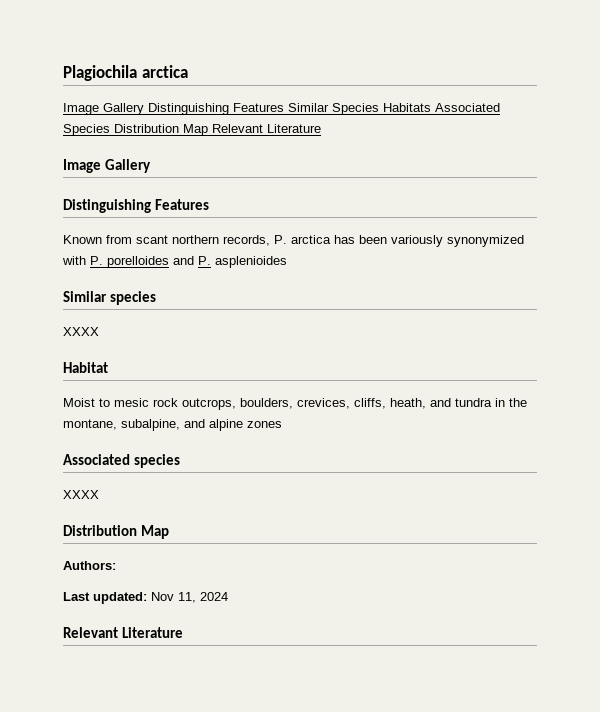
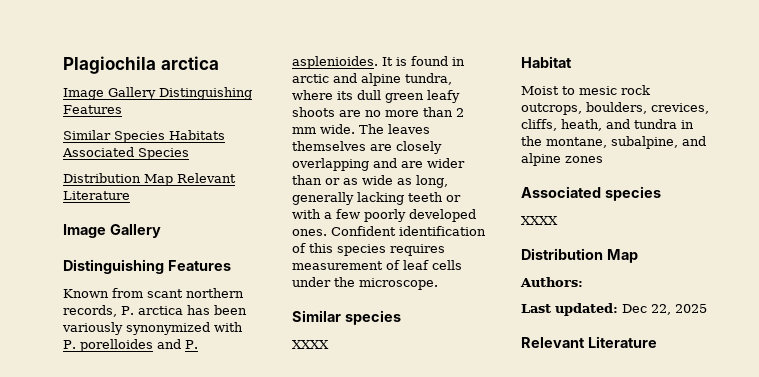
(284, 107) none -> (122, 109) //
(110, 130) none -> (189, 154) //
[215,256,287,268] asplenioides -> [292,56,465,69] [292,73,452,86] [292,90,460,103] [292,107,464,117] [292,124,430,134] [292,141,442,154] [292,158,465,171] [292,175,448,188] [292,192,461,205] [292,209,476,222] [292,226,486,236] [292,243,445,256] [292,260,462,270] [292,277,438,290] asplenioides. It is found in arctic and alpine tundra, where its dull green leafy shoots are no more than 2 mm wide. The leaves themselves are closely overlapping and are wider than or as wide as long, generally lacking teeth or with a few poorly developed ones. Confident identification of this species requires measurement of leaf cells under the microscope.
[151,592,228,603] Nov 11, 2024 -> [622,304,707,315] Dec 22, 2025

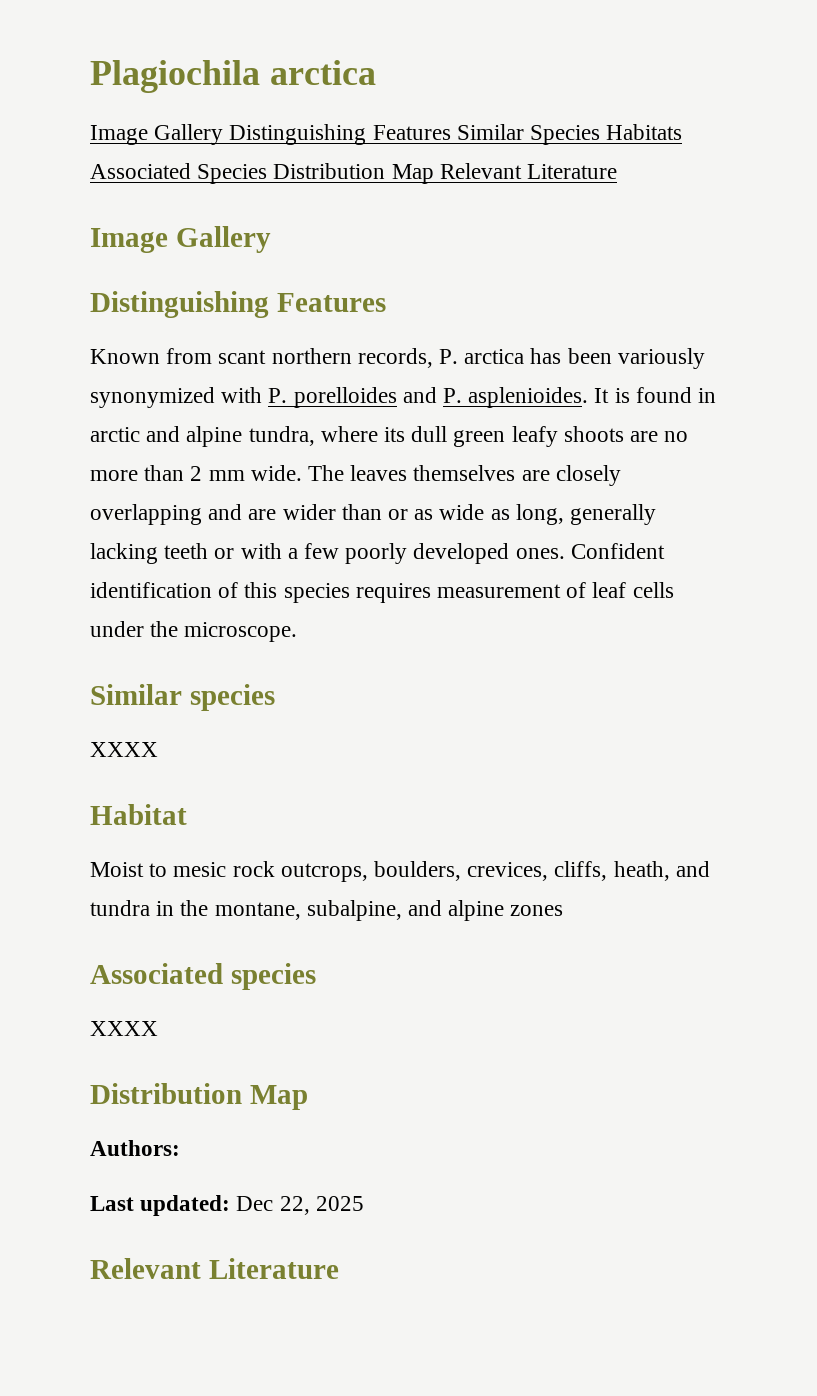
(122, 109) // -> (451, 132) none
(189, 154) // -> (268, 174) none

